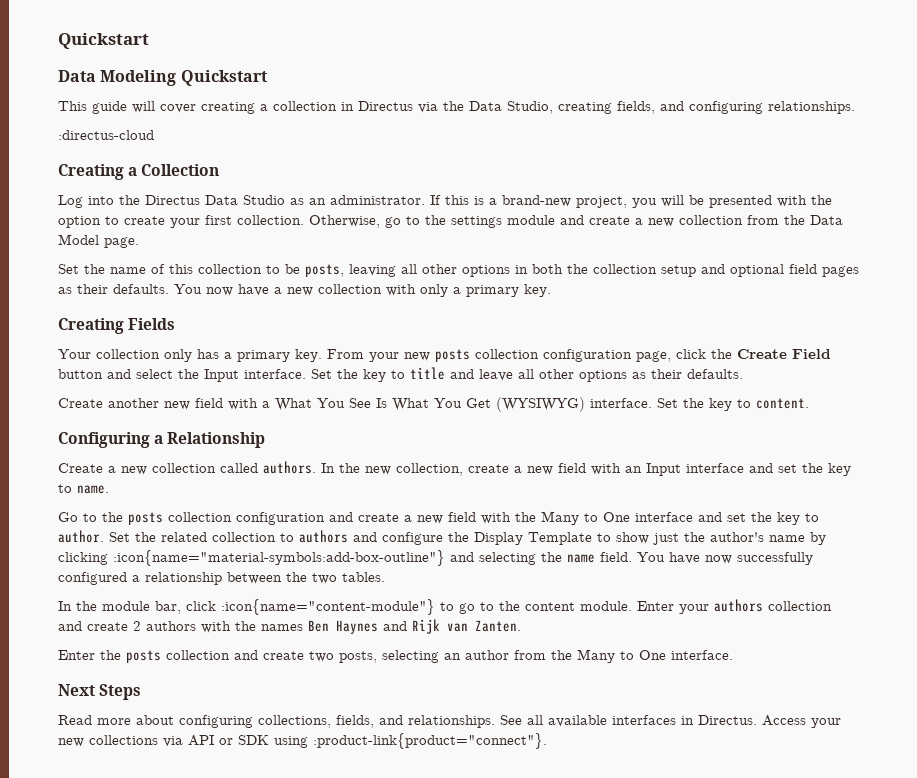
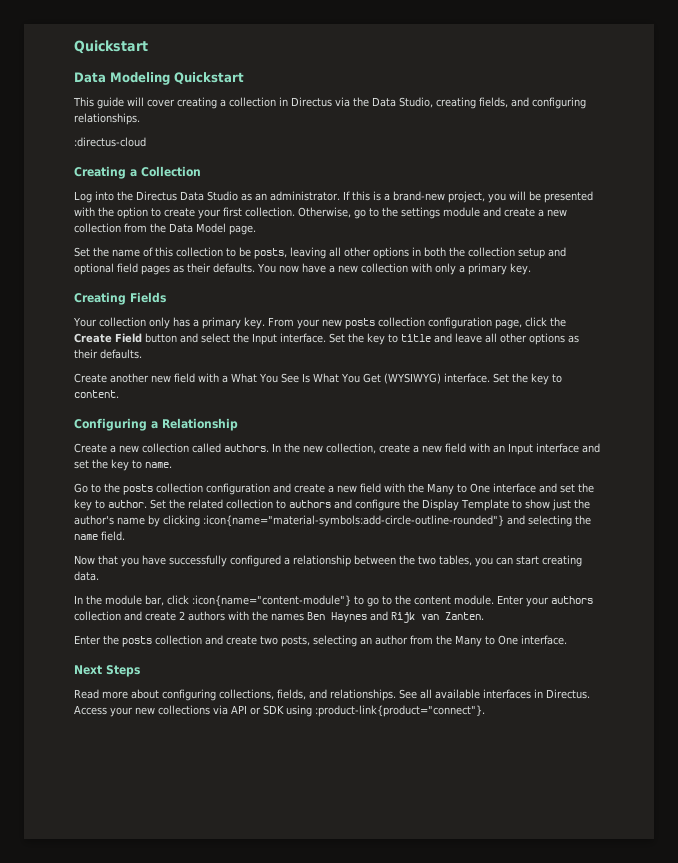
[113,550,445,566] :icon{name="material-symbols:add-box-outline"} -> [203,515,504,527] :icon{name="material-symbols:add-circle-outline-rounded"}
[637,552,732,564] You have now -> [74,555,166,567] // Now that you have
[342,572,385,582] tables. -> [439,555,582,567] [74,571,99,581] tables, you can start creating data.

